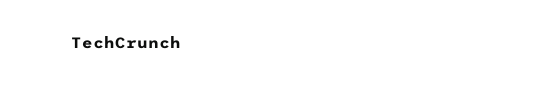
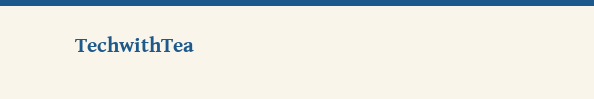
[71,36,181,49] TechCrunch -> [75,36,194,52] TechwithTea

